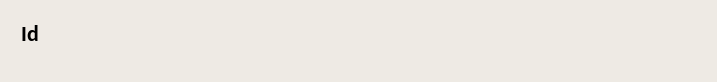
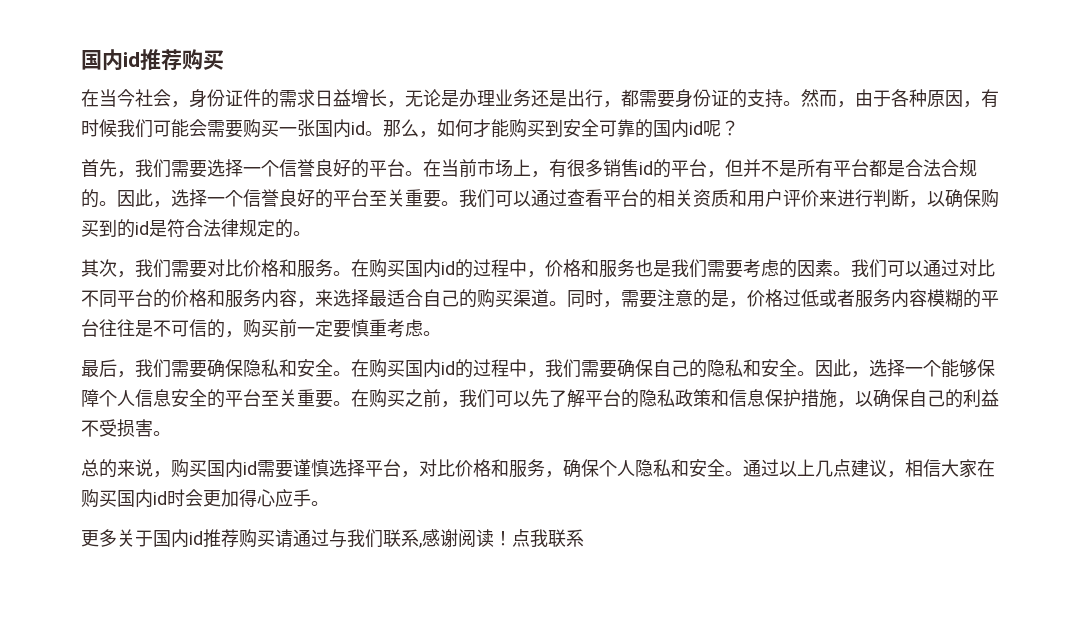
[21,25,39,41] Id -> [81,49,224,71] [81,89,999,108] [81,119,739,138] [81,159,977,178] [81,189,999,208] [81,219,311,238] [81,259,995,278] [81,289,999,308] [81,319,441,338] [81,359,995,378] [81,389,999,408] [81,419,171,437] [81,459,995,478] [81,489,329,508] [81,529,584,548] 国内id推荐购买 // 在当今社会，身份证件的需求日益增长，无论是办理业务还是出行，都需要身份证的支持。然而，由于各种原因，有时候我们可能会需要购买一张国内id。那么，如何才能购买到安全可靠的国内id呢？ // 首先，我们需要选择一个信誉良好的平台。在当前市场上，有很多销售id的平台，但并不是所有平台都是合法合规的。因此，选择一个信誉良好的平台至关重要。我们可以通过查看平台的相关资质和用户评价来进行判断，以确保购买到的id是符合法律规定的。 // 其次，我们需要对比价格和服务。在购买国内id的过程中，价格和服务也是我们需要考虑的因素。我们可以通过对比不同平台的价格和服务内容，来选择最适合自己的购买渠道。同时，需要注意的是，价格过低或者服务内容模糊的平台往往是不可信的，购买前一定要慎重考虑。 // 最后，我们需要确保隐私和安全。在购买国内id的过程中，我们需要确保自己的隐私和安全。因此，选择一个能够保障个人信息安全的平台至关重要。在购买之前，我们可以先了解平台的隐私政策和信息保护措施，以确保自己的利益不受损害。 // 总的来说，购买国内id需要谨慎选择平台，对比价格和服务，确保个人隐私和安全。通过以上几点建议，相信大家在购买国内id时会更加得心应手。 // 更多关于国内id推荐购买请通过与我们联系,感谢阅读！点我联系

